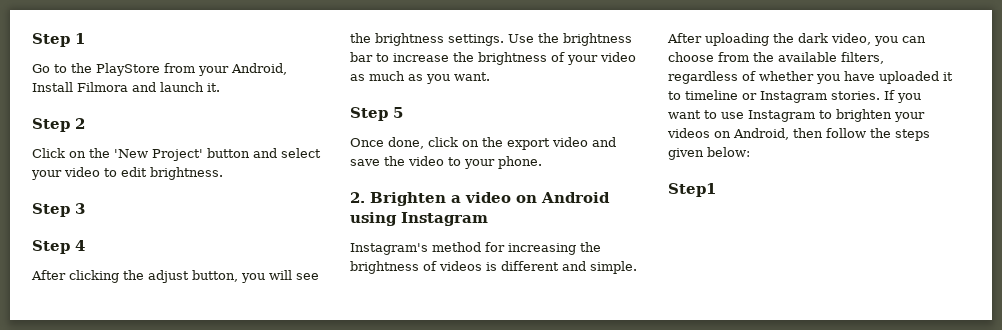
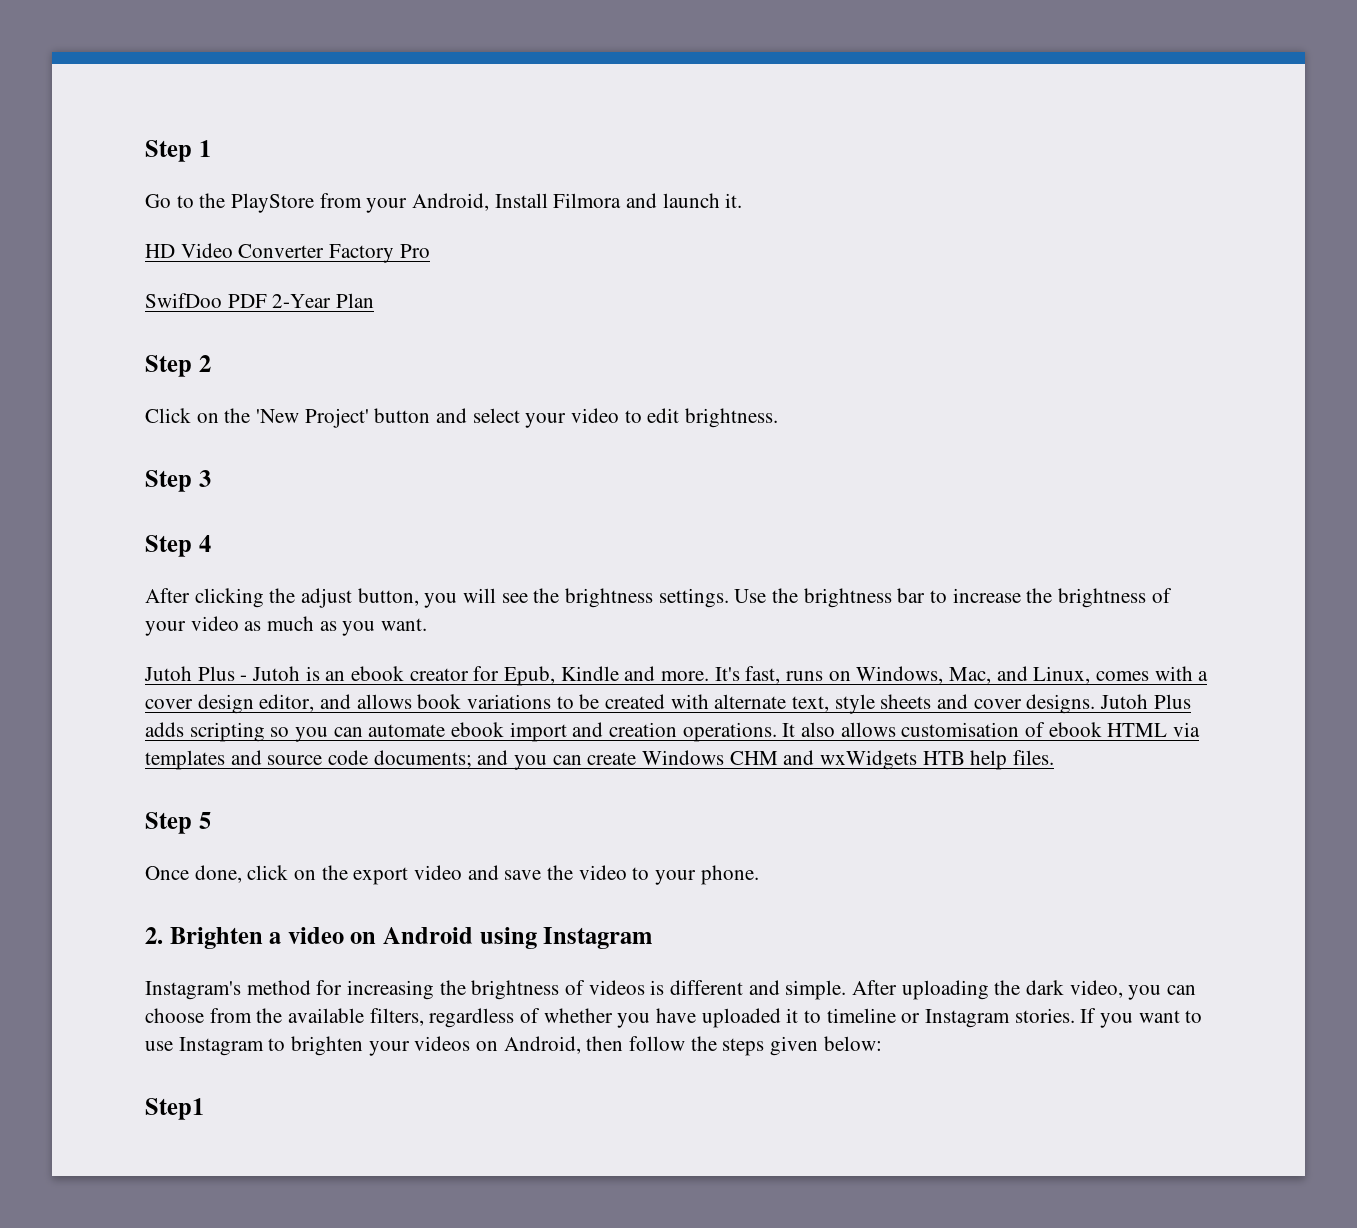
(220, 87) none -> [145,243,430,263] [145,293,375,308] // HD Video Converter Factory Pro // SwifDoo PDF 2-Year Plan
(490, 76) none -> [144,666,1209,686] [145,694,1191,714] [145,722,1201,742] [145,750,1055,770] // Jutoh Plus - Jutoh is an ebook creator for Epub, Kindle and more. It's fast, runs on Windows, Mac, and Linux, comes with a cover design editor, and allows book variations to be created with alternate text, style sheets and cover designs. Jutoh Plus adds scripting so you can automate ebook import and creation operations. It also allows customisation of ebook HTML via templates and source code documents; and you can create Windows CHM and wxWidgets HTB help files.

